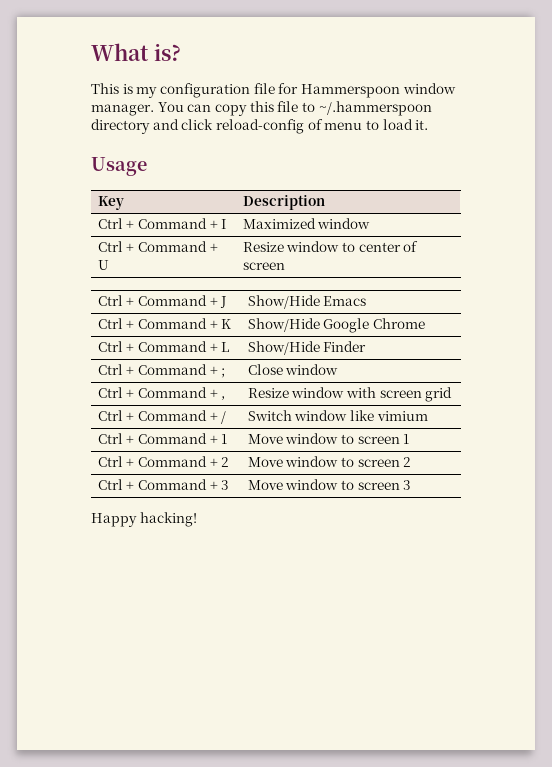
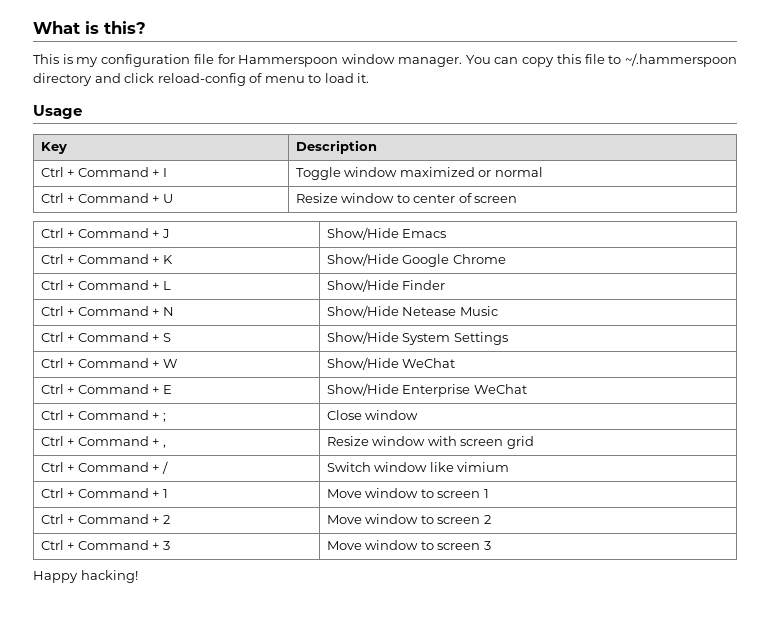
[153,43,181,61] is? -> [85,21,146,34] is this?
[242,218,371,229] Maximized window -> [295,167,543,180] Toggle window maximized or normal
(367, 346) none -> [40,306,174,316] [326,305,498,318] [40,332,171,342] [326,331,508,345] [40,358,177,368] [326,357,456,370] [40,384,172,394] [326,383,527,397] // Ctrl + Command + N | Show/Hide Netease Music // Ctrl + Command + S | Show/Hide System Settings // Ctrl + Command + W | Show/Hide WeChat // Ctrl + Command + E | Show/Hide Enterprise WeChat

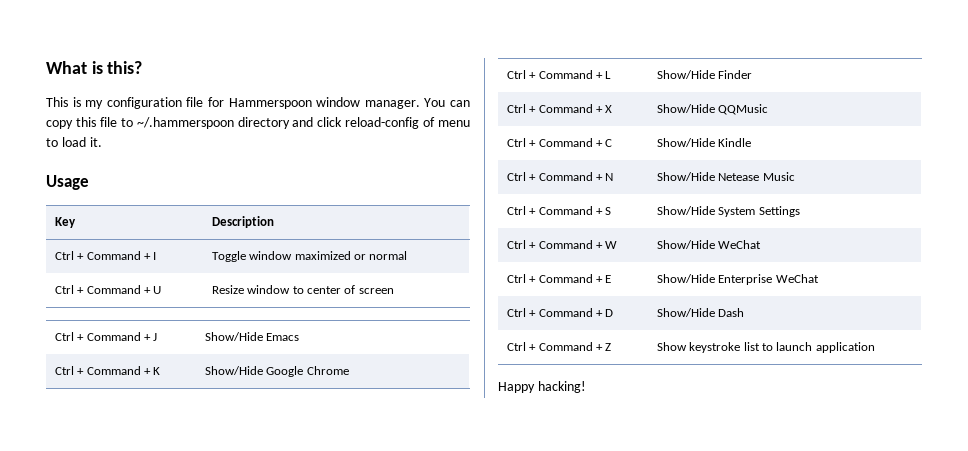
(446, 285) none -> [506,104,613,113] [656,104,769,115] [506,138,613,147] [656,138,752,147] // Ctrl + Command + X | Show/Hide QQMusic // Ctrl + Command + C | Show/Hide Kindle
[162,413,166,422] [326,410,419,420] [40,436,166,448] [326,436,534,449] [40,461,168,474] [326,462,510,472] [40,488,168,498] [326,488,489,498] [40,514,170,524] [326,514,491,524] [40,540,170,550] [326,540,491,550] ; | Close window // Ctrl + Command + , | Resize window with screen grid // Ctrl + Command + / | Switch window like vimium // Ctrl + Command + 1 | Move window to screen 1 // Ctrl + Command + 2 | Move window to screen 2 // Ctrl + Command + 3 | Move window to screen 3 -> [605,309,614,317] [656,308,745,317] [506,342,612,351] [656,342,875,353] D | Show/Hide Dash // Ctrl + Command + Z | Show keystroke list to launch application

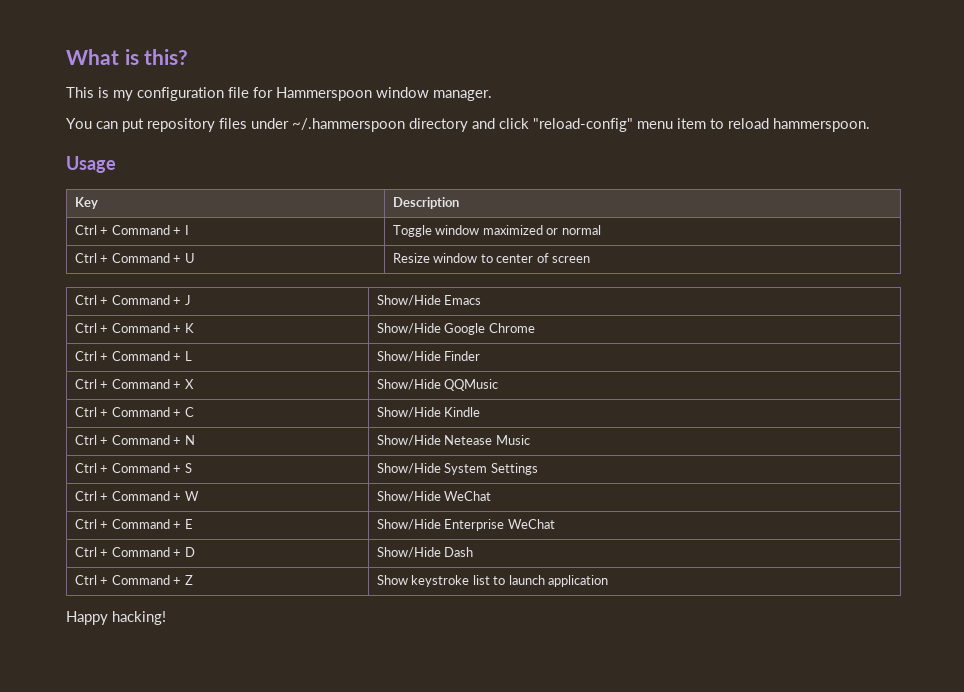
(420, 104) none -> (492, 95) //
[46,117,470,129] [46,137,102,147] copy this file to ~/.hammerspoon directory and click reload-config of menu to load it. -> [122,118,870,132] put repository files under ~/.hammerspoon directory and click "reload-config" menu item to reload hammerspoon.

